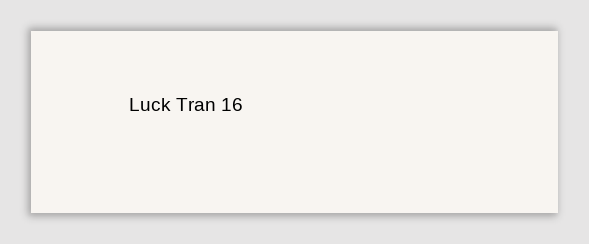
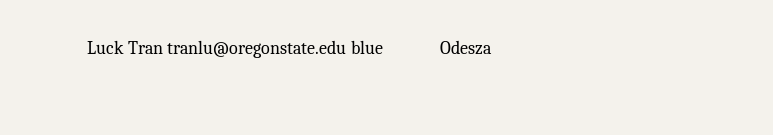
[221,98,244,111] 16 -> [167,40,492,58] tranlu@oregonstate.edu blue Odesza

